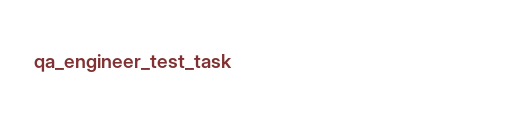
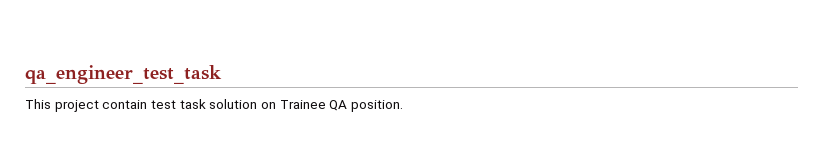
(232, 63) none -> [25,99,403,112] // This project contain test task solution on Trainee QA position.

